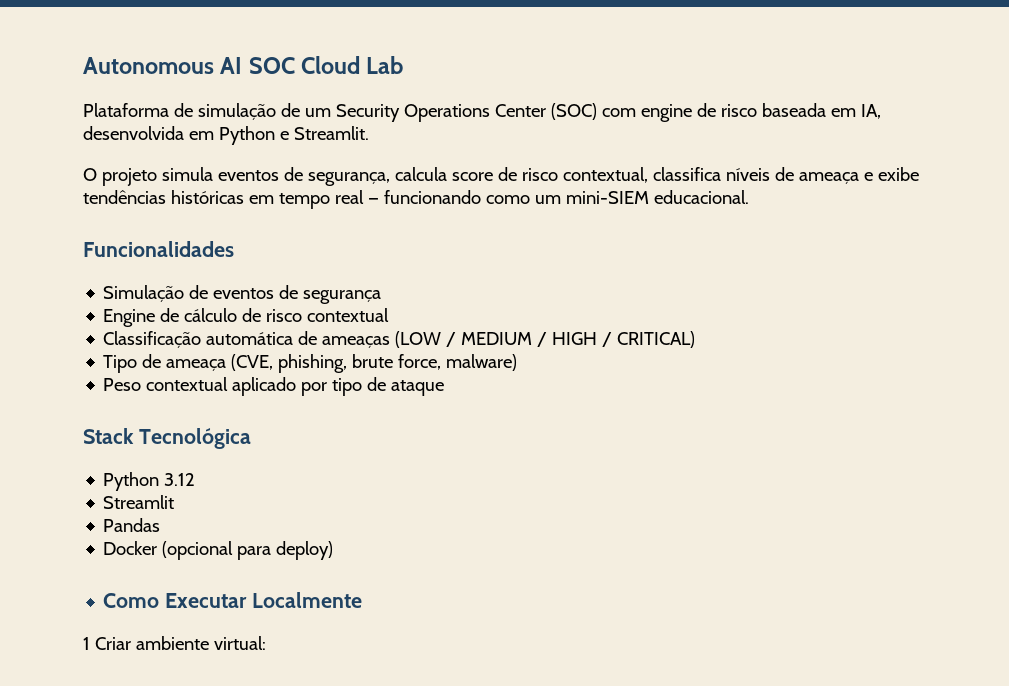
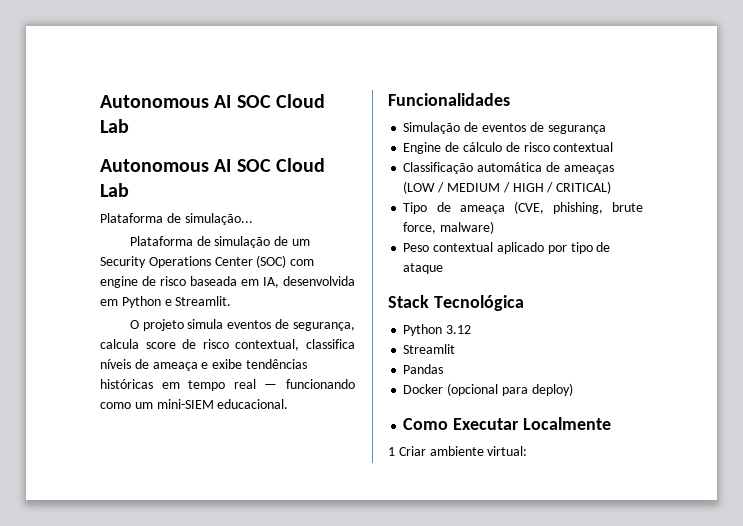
[83,56,404,74] Autonomous AI SOC Cloud Lab -> [100,94,325,108] [100,119,129,133] [100,158,325,172] [100,183,129,197] [100,213,253,225] Autonomous AI SOC Cloud Lab // Autonomous AI SOC Cloud Lab // Plataforma de simulação...

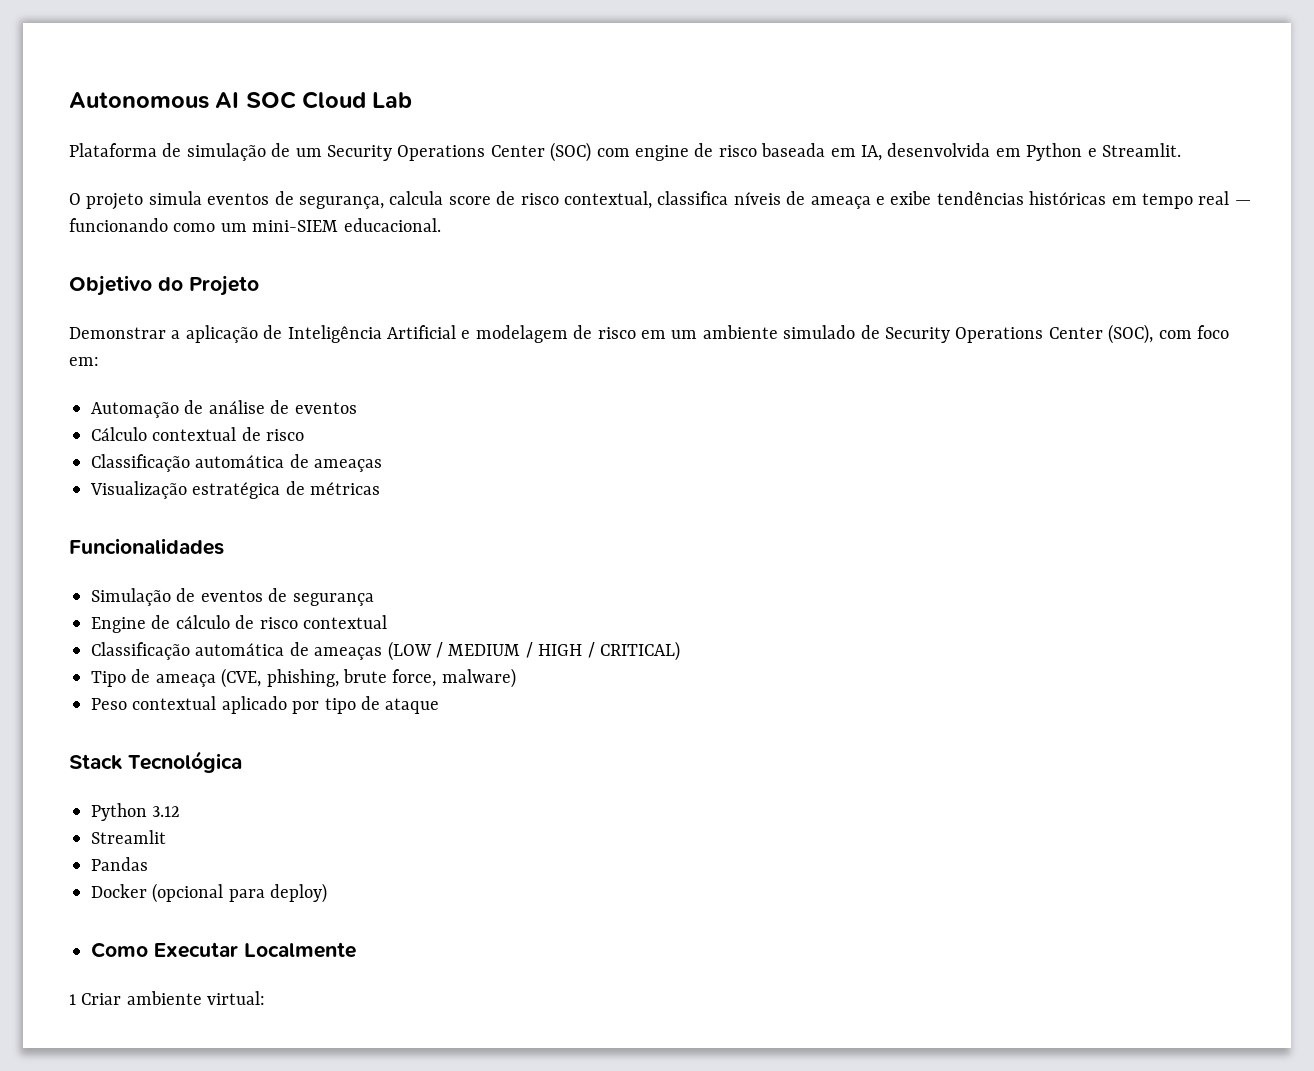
[100,94,325,108] [100,119,129,133] [100,158,325,172] [100,183,129,197] [100,213,253,225] Autonomous AI SOC Cloud Lab // Autonomous AI SOC Cloud Lab // Plataforma de simulação... -> [69,91,413,109] Autonomous AI SOC Cloud Lab
(289, 404) none -> [69,275,259,296] [69,324,1229,344] [69,357,99,366] [91,400,357,418] [91,427,305,441] [91,454,383,472] [90,481,381,499] // Objetivo do Projeto // Demonstrar a aplicação de Inteligência Artificial e modelagem de risco em um ambiente simulado de Security Operations Center (SOC), com foco em: // Automação de análise de eventos // Cálculo contextual de risco // Classificação automática de ameaças // Visualização estratégica de métricas

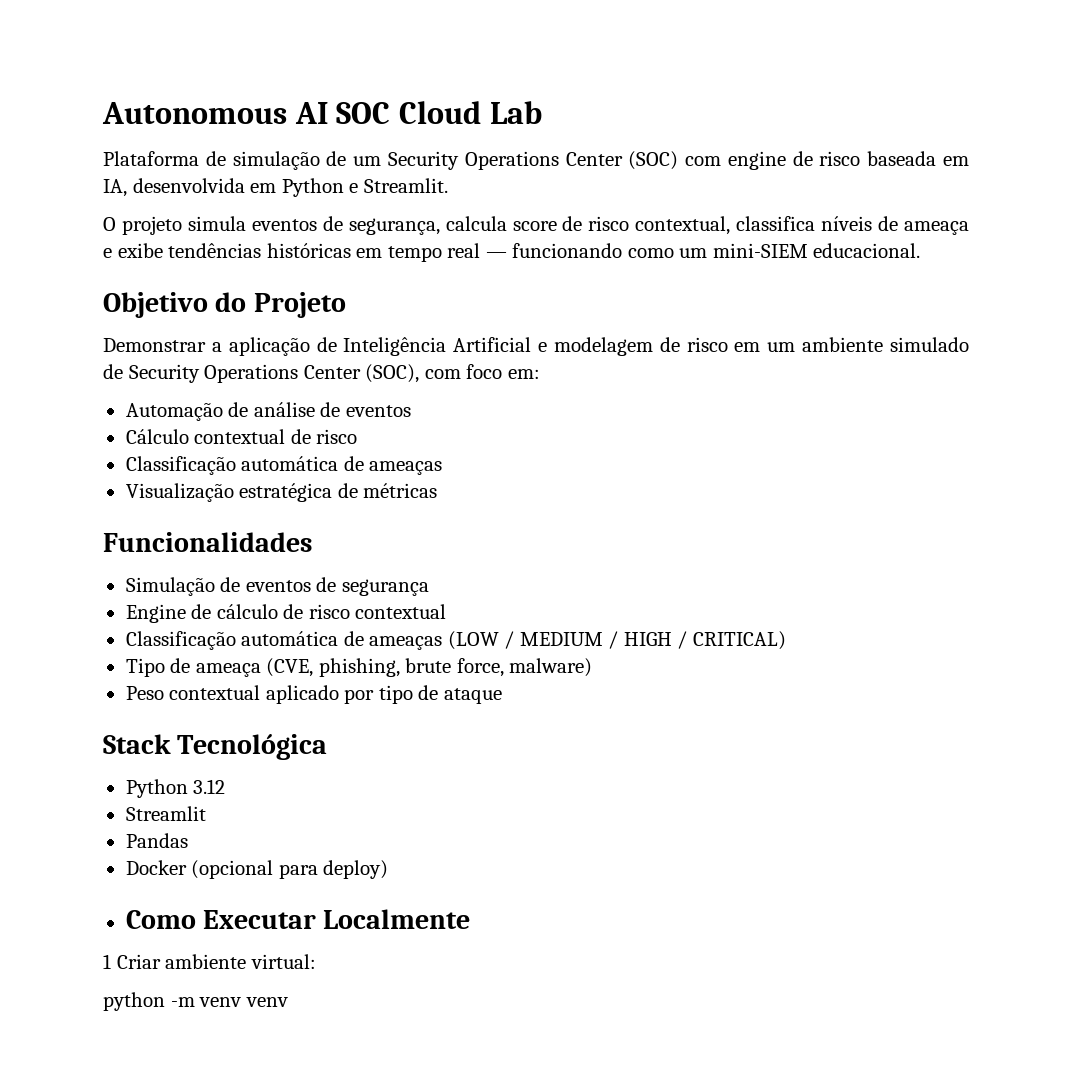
(266, 998) none -> [103,992,288,1011] // python -m venv venv

